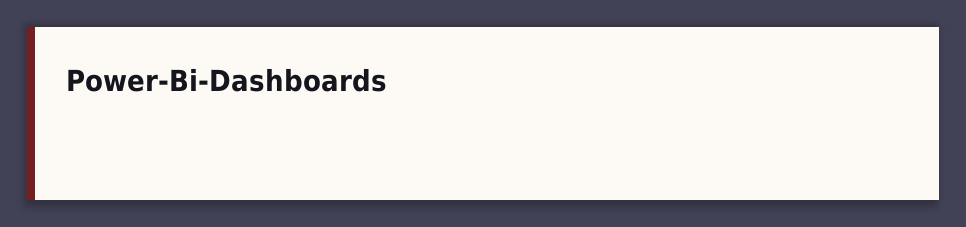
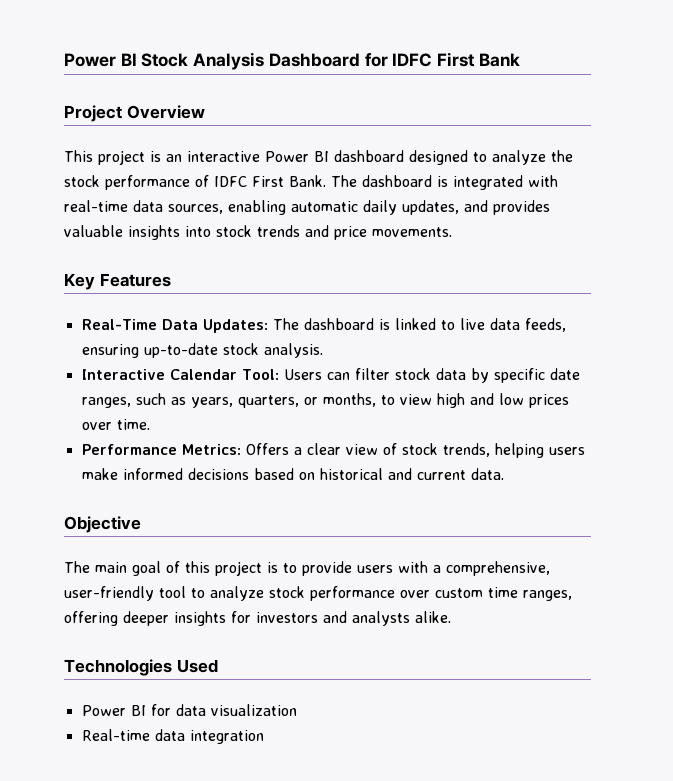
[66,68,387,92] Power-Bi-Dashboards -> [64,52,520,70] [64,105,205,122] [64,150,573,165] [64,175,558,190] [64,200,550,215] [64,225,452,240] [64,273,171,290] [81,318,566,333] [81,343,323,358] [81,368,580,383] [81,393,569,408] [81,419,150,430] [81,443,585,458] [81,468,504,480] [64,516,141,533] [64,561,550,576] [64,586,572,601] [64,611,451,626] [64,659,218,676] [81,704,297,716] [81,729,264,744] Power BI Stock Analysis Dashboard for IDFC First Bank // Project Overview // This project is an interactive Power BI dashboard designed to analyze the stock performance of IDFC First Bank. The dashboard is integrated with real-time data sources, enabling automatic daily updates, and provides valuable insights into stock trends and price movements. // Key Features // Real-Time Data Updates: The dashboard is linked to live data feeds, ensuring up-to-date stock analysis. // Interactive Calendar Tool: Users can filter stock data by specific date ranges, such as years, quarters, or months, to view high and low prices over time. // Performance Metrics: Offers a clear view of stock trends, helping users make informed decisions based on historical and current data. // Objective // The main goal of this project is to provide users with a comprehensive, user-friendly tool to analyze stock performance over custom time ranges, offering deeper insights for investors and analysts alike. // Technologies Used // Power BI for data visualization // Real-time data integration

